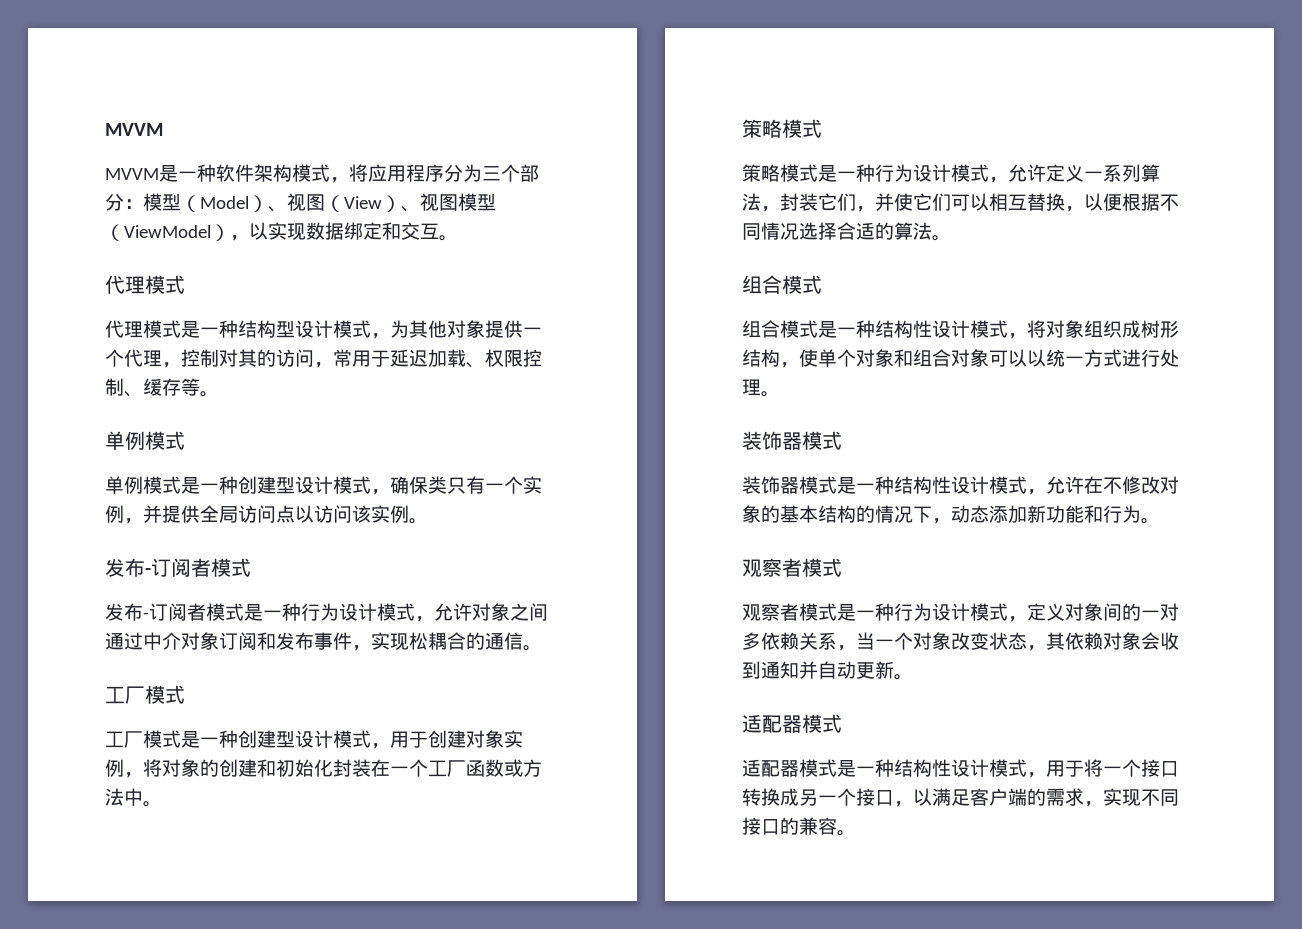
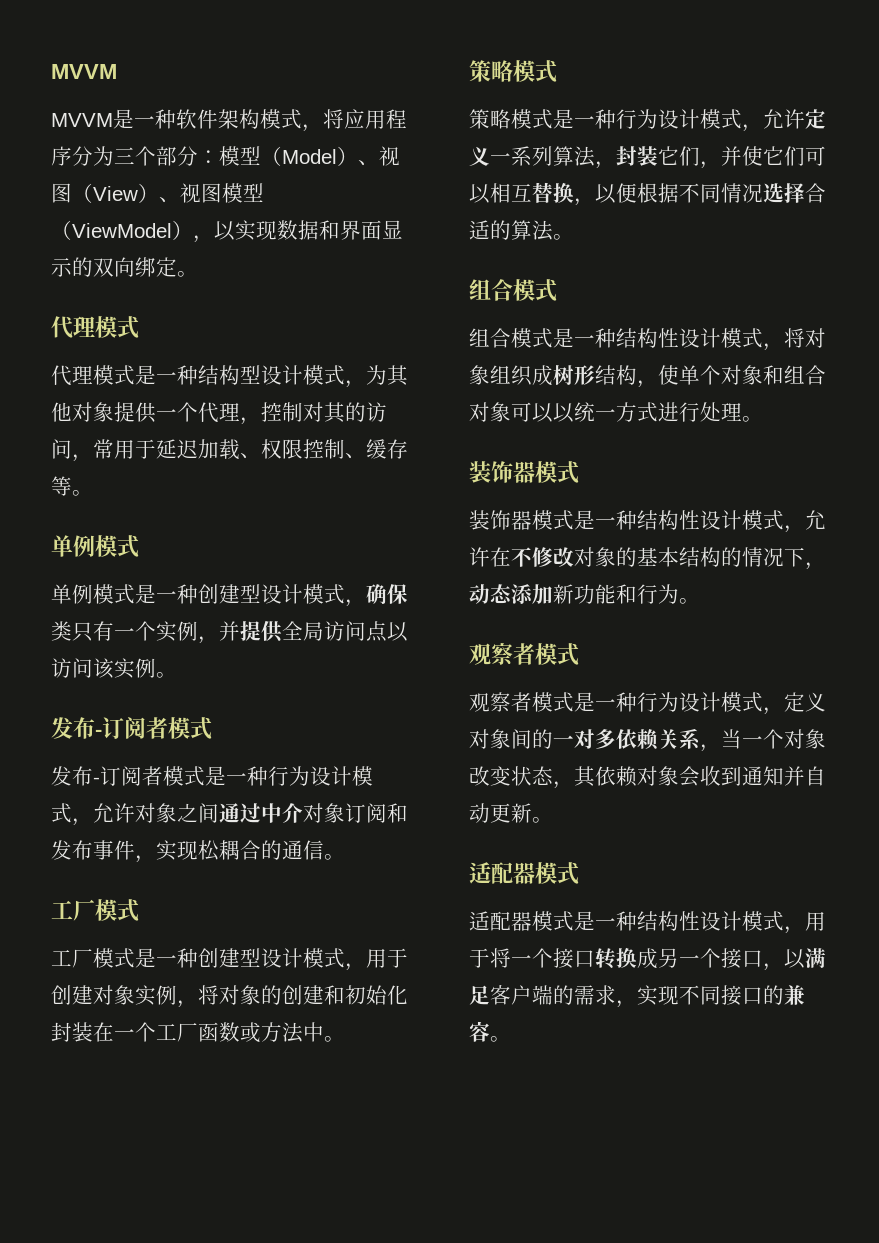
[344,222,439,240] 绑定和交互 -> [319,220,403,240] [51,257,177,277] 和界面显示的双向绑定

